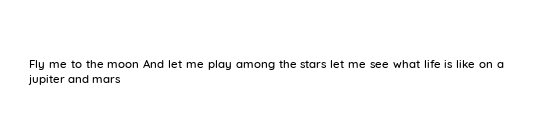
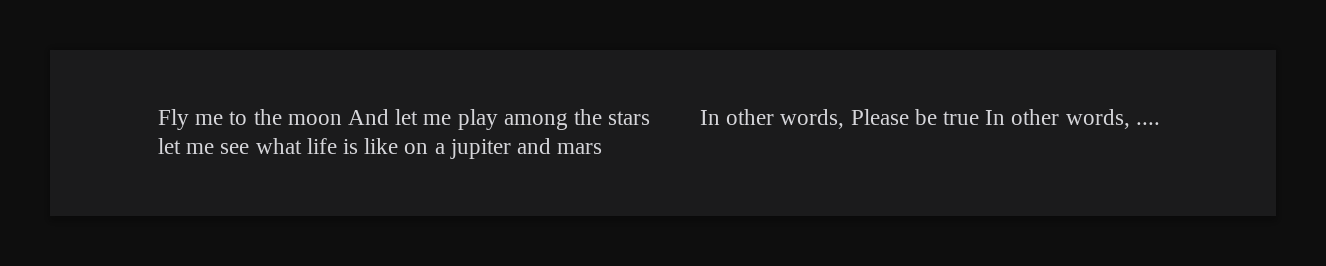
(122, 80) none -> [700,109,1160,129] // In other words, Please be true In other words, ....

